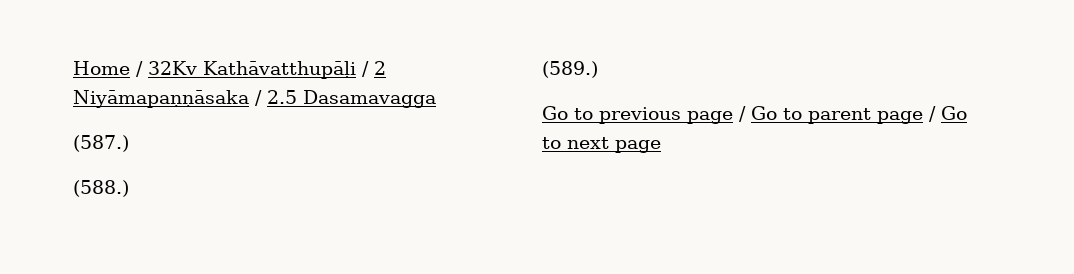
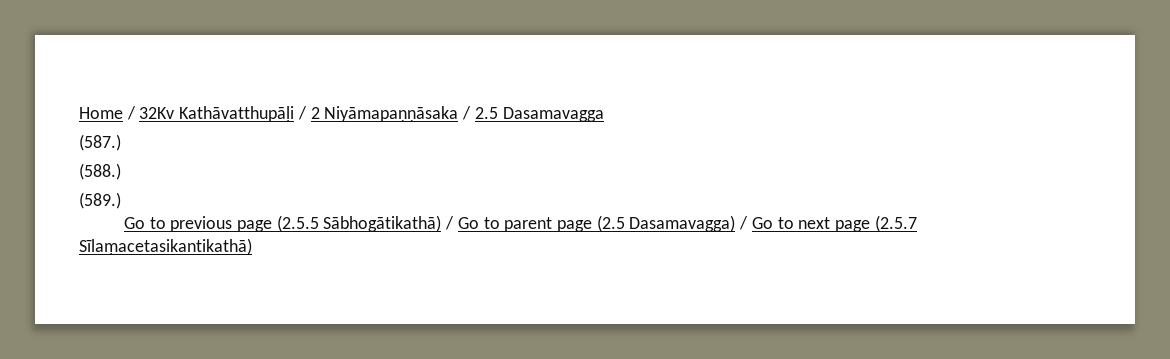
(733, 117) none -> [276,215,442,232] (2.5.5 Sābhogātikathā)
(923, 117) none -> [596,215,736,232] (2.5 Dasamavagga)
(661, 146) none -> [874,215,917,232] [79,238,252,255] (2.5.7 Sīlaṃacetasikantikathā)

